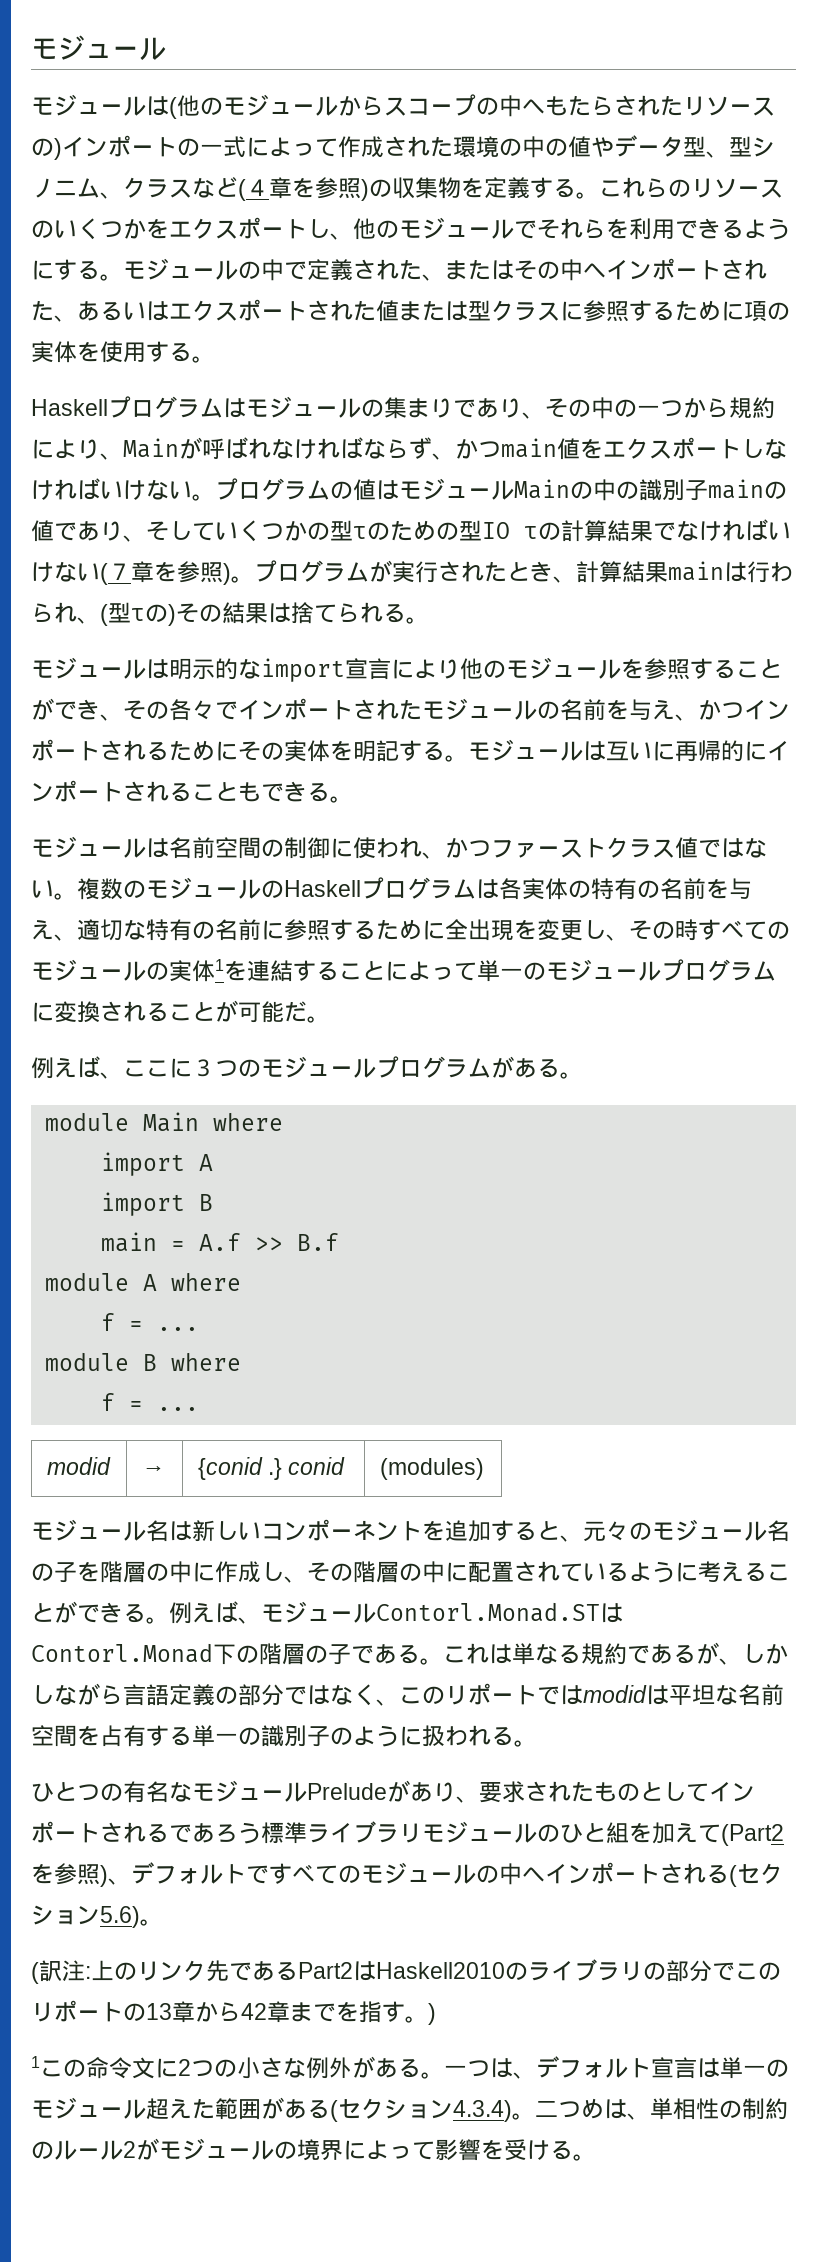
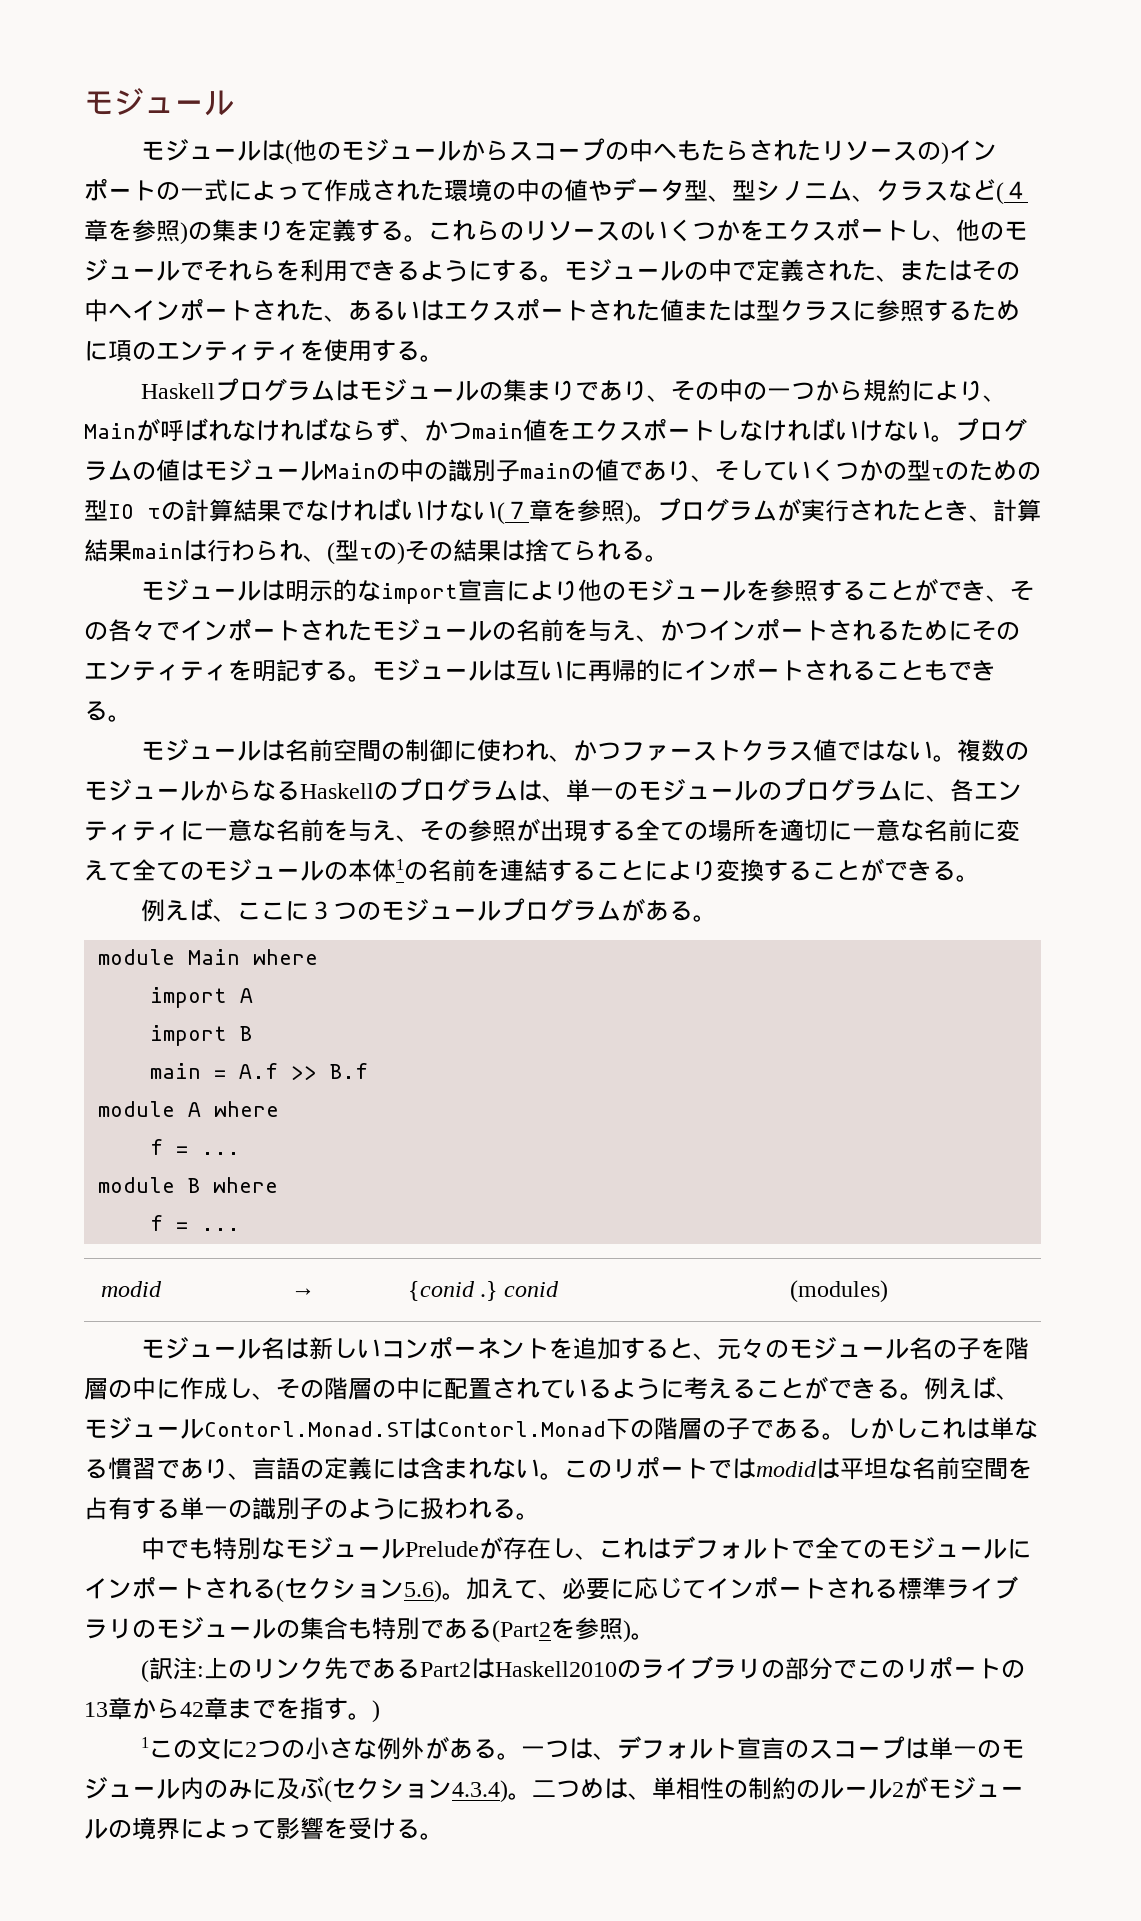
[392,177,461,199] 収集物 -> [212,219,284,242] 集まり
[31,341,77,363] 実体 -> [156,341,300,361] エンティティ
[284,740,330,762] 実体 -> [84,661,228,681] エンティティ
[261,877,752,900] [31,919,790,941] [31,959,224,982] のHaskellプログラムは各実体の特有の名前を与え、適切な特有の名前に参照するために全出現を変更し、その時すべてのモジュールの実体1 -> [204,778,1022,802] [84,818,1020,842] [84,859,476,882] からなるHaskellのプログラムは、単一のモジュールのプログラムに、各エンティティに一意な名前を与え、その参照が出現する全ての場所を適切に一意な名前に変えて全てのモジュールの本体1の名前
[431,959,776,982] [31,1000,307,1023] って単一のモジュールプログラムに変換されることが可能だ -> [692,858,956,882] り変換することができる
(443, 1661) none -> [846,1418,918,1439] しかし
[581,1642,788,1665] [31,1683,399,1706] 規約であるが、しかしながら言語定義の部分ではなく、 -> [108,1457,564,1480] 慣習であり、言語の定義には含まれない。
[31,1781,169,1803] ひとつの有名 -> [140,1537,261,1560] 中でも特別
[410,1781,755,1803] [31,1821,784,1846] [31,1863,131,1887] あり、要求されたものとしてインポートされるであろう標準ライブラリモジュールのひと組を加えて(Part2を参照)、 -> [502,1537,671,1560] 存在し、これは
[269,1862,545,1885] すべてのモジュールの中へ -> [814,1537,1031,1559] 全てのモジュールに
(163, 1922) none -> [466,1576,1018,1600] [84,1617,655,1643] 加えて、必要に応じてインポートされる標準ライブラリのモジュールの集合も特別である(Part2を参照)。
[86,2057,132,2079] 命令 -> (197, 1749) none
(697, 2068) none -> [784,1736,905,1759] のスコープ
[146,2097,330,2120] 超えた範囲がある -> [180,1776,324,1800] 内のみに及ぶ

